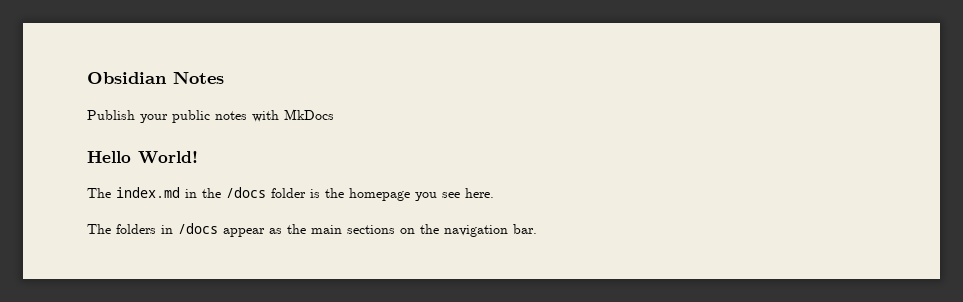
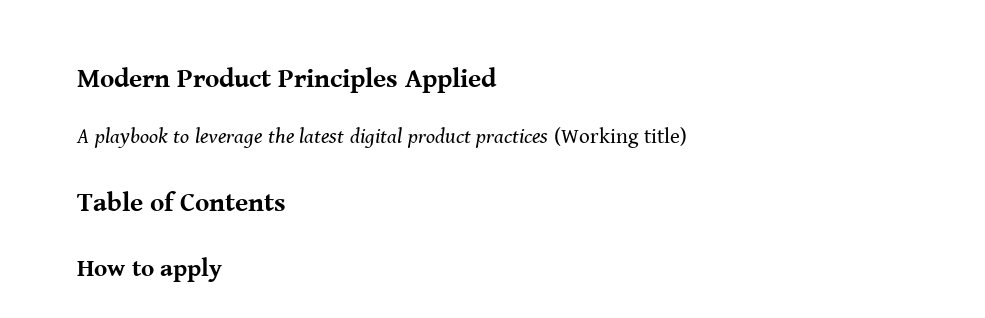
[87,71,224,84] [87,109,334,123] [87,151,198,164] [87,187,494,201] [87,223,537,237] Obsidian Notes // Publish your public notes with MkDocs // Hello World! // The index.md in the /docs folder is the homepage you see here. // The folders in /docs appear as the main sections on the navigation bar. -> [77,67,498,93] [76,127,687,148] [77,191,287,211] [77,257,223,282] Modern Product Principles Applied // A playbook to leverage the latest digital product practices (Working title) // Table of Contents // How to apply

